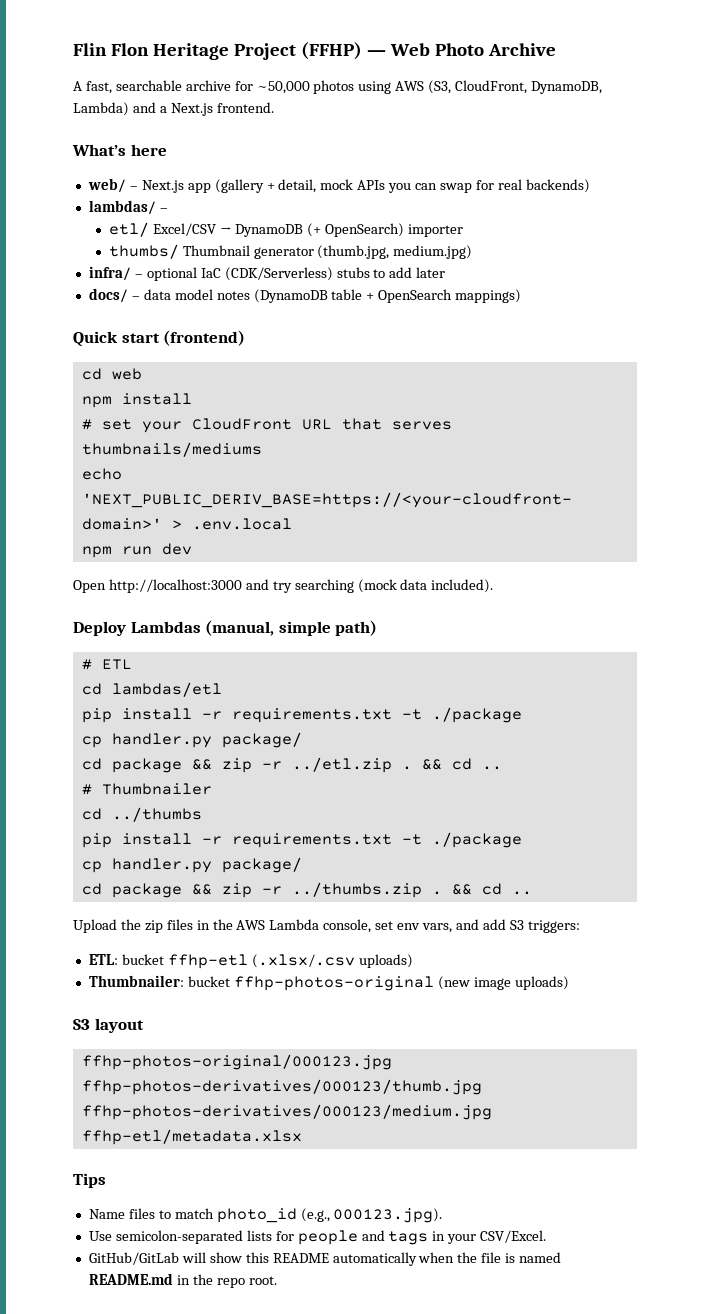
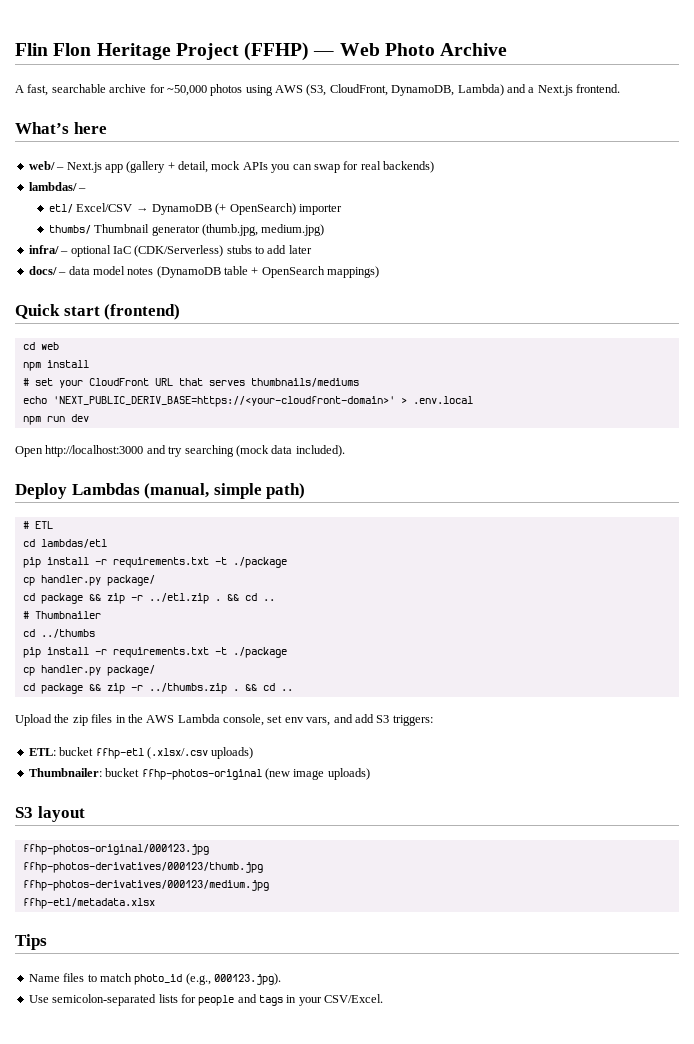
[88,1252,562,1266] [88,1273,277,1288] // GitHub/GitLab will show this README automatically when the file is named README.md in the repo root. -> (384, 998) none

